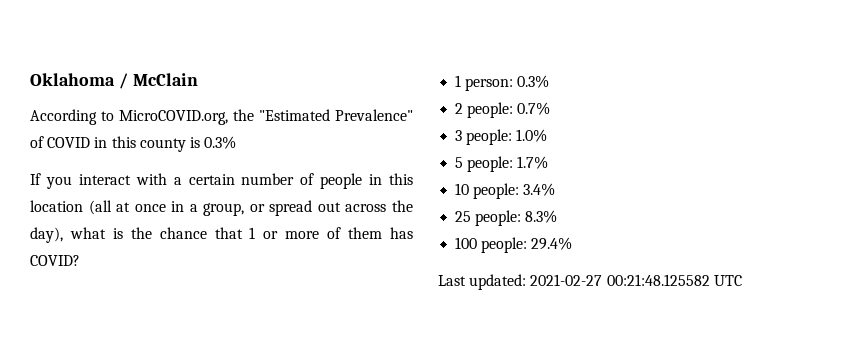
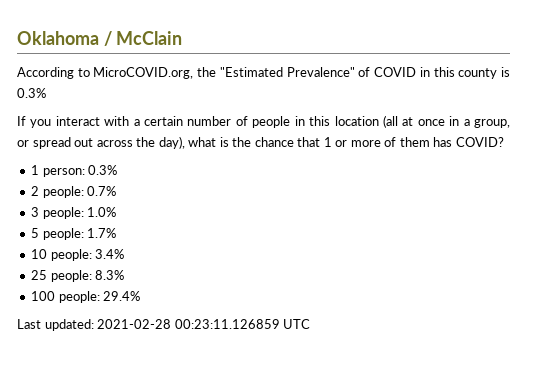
[530,274,710,286] 2021-02-27 00:21:48.125582 -> [97,319,280,329] 2021-02-28 00:23:11.126859

